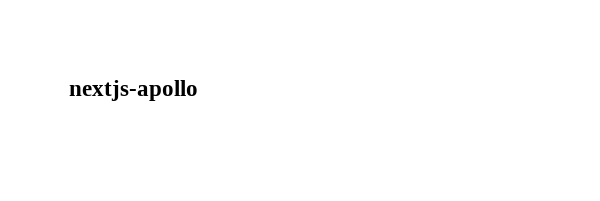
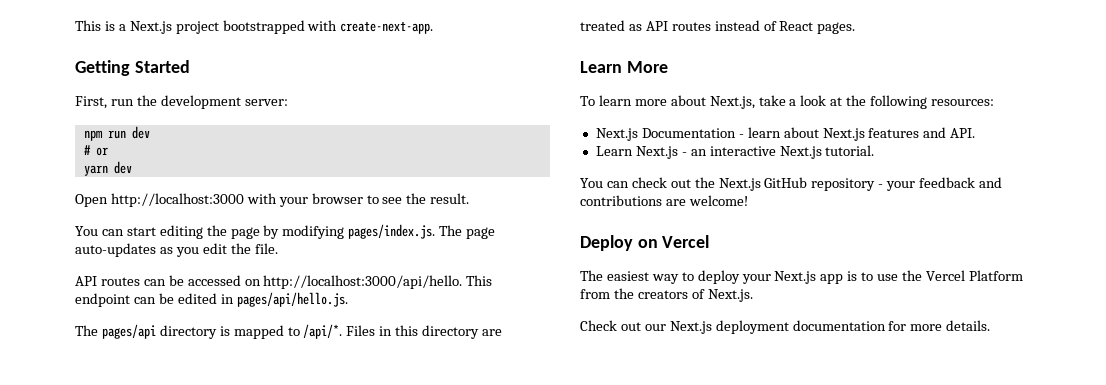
[69,80,198,101] nextjs-apollo -> [75,20,434,34] [75,60,190,76] [75,95,288,109] [83,126,150,141] [83,145,108,156] [83,161,132,176] [75,193,470,207] [75,224,496,239] [75,243,278,257] [75,275,493,289] [75,292,348,307] [75,324,503,339] [580,20,856,34] [580,61,668,73] [580,95,995,109] [595,127,976,141] [595,145,875,159] [580,177,1003,191] [580,195,748,206] [580,235,710,251] [580,270,1023,284] [580,288,753,302] [580,320,991,334] This is a Next.js project bootstrapped with create-next-app. // Getting Started // First, run the development server: // npm run dev // # or // yarn dev // Open http://localhost:3000 with your browser to see the result. // You can start editing the page by modifying pages/index.js. The page auto-updates as you edit the file. // API routes can be accessed on http://localhost:3000/api/hello. This endpoint can be edited in pages/api/hello.js. // The pages/api directory is mapped to /api/*. Files in this directory are treated as API routes instead of React pages. // Learn More // To learn more about Next.js, take a look at the following resources: // Next.js Documentation - learn about Next.js features and API. // Learn Next.js - an interactive Next.js tutorial. // You can check out the Next.js GitHub repository - your feedback and contributions are welcome! // Deploy on Vercel // The easiest way to deploy your Next.js app is to use the Vercel Platform from the creators of Next.js. // Check out our Next.js deployment documentation for more details.

